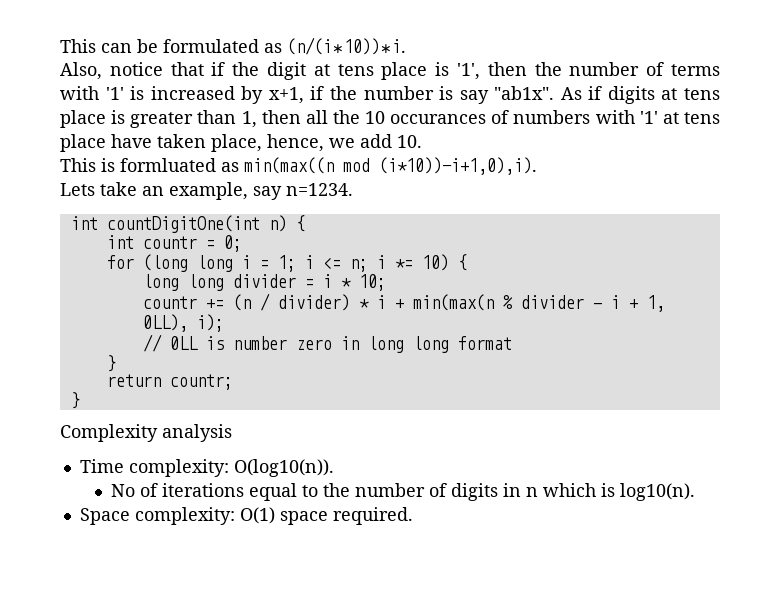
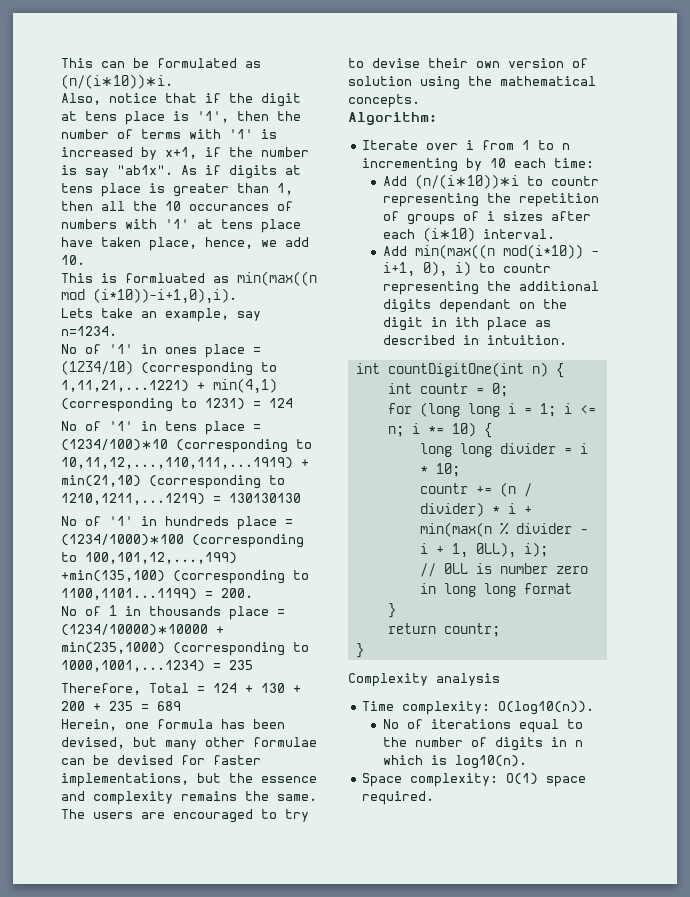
(353, 189) none -> [61,344,261,358] [61,360,277,376] [61,378,277,394] [61,398,293,412] [61,421,261,435] [61,439,312,453] [61,457,309,469] [61,475,285,489] [61,493,301,505] [61,516,293,530] [61,534,304,548] [61,552,237,564] [61,570,309,584] [61,588,253,600] [61,605,285,620] [61,624,224,636] [61,642,309,656] [61,660,253,672] [61,683,301,695] [61,701,181,711] [61,719,285,731] [61,737,317,750] [61,755,261,765] [61,773,317,787] [61,791,317,805] [61,809,309,823] [348,58,588,68] [348,76,596,90] [348,94,420,108] [348,112,437,125] [362,140,571,150] [362,158,595,172] [383,174,600,189] [383,193,600,207] [383,211,592,225] [383,227,556,242] [383,244,600,259] [383,261,552,277] [383,281,600,295] [383,299,568,313] [383,317,552,331] [383,335,568,345] // No of '1' in ones place = (1234/10) (corresponding to 1,11,21,...1221) + min(4,1) (corresponding to 1231) = 124 // No of '1' in tens place = (1234/100)∗10 (corresponding to 10,11,12,...,110,111,...1919) + min(21,10) (corresponding to 1210,1211,...1219) = 130130130 // No of '1' in hundreds place = (1234/1000)∗100 (corresponding to 100,101,12,...,199) +min(135,100) (corresponding to 1100,1101...1199) = 200. // No of 1 in thousands place = (1234/10000)∗10000 + min(235,1000) (corresponding to 1000,1001,...1234) = 235 // Therefore, Total = 124 + 130 + 200 + 235 = 689 // Herein, one formula has been devised, but many other formulae can be devised for faster implementations, but the essence and complexity remains the same. The users are encouraged to try to devise their own version of solution using the mathematical concepts. // Algorithm: // Iterate over i from 1 to n incrementing by 10 each time: // Add (n/(i∗10))∗i to countr representing the repetition of groups of i sizes after each (i∗10) interval. // Add min(max((n mod(i*10)) − i+1, 0), i) to countr representing the additional digits dependant on the digit in ith place as described in intuition.

